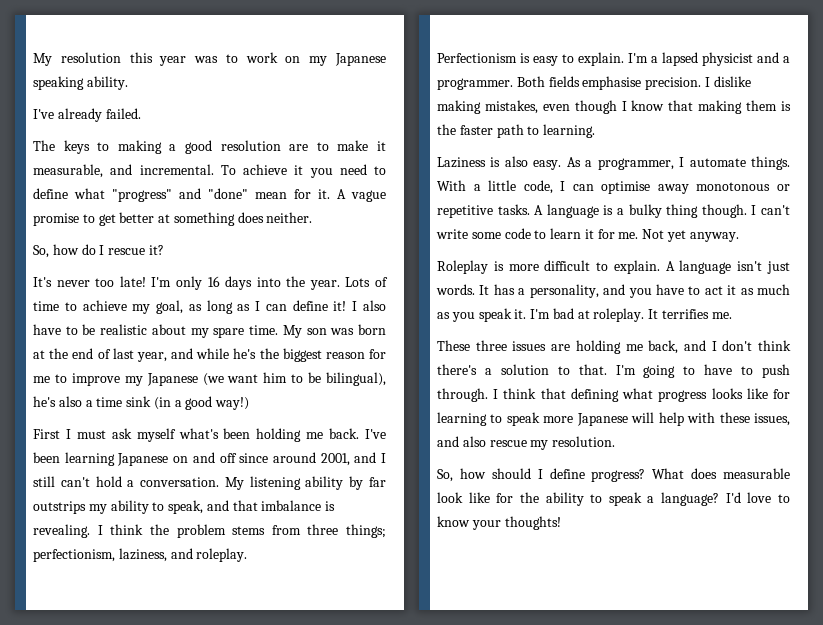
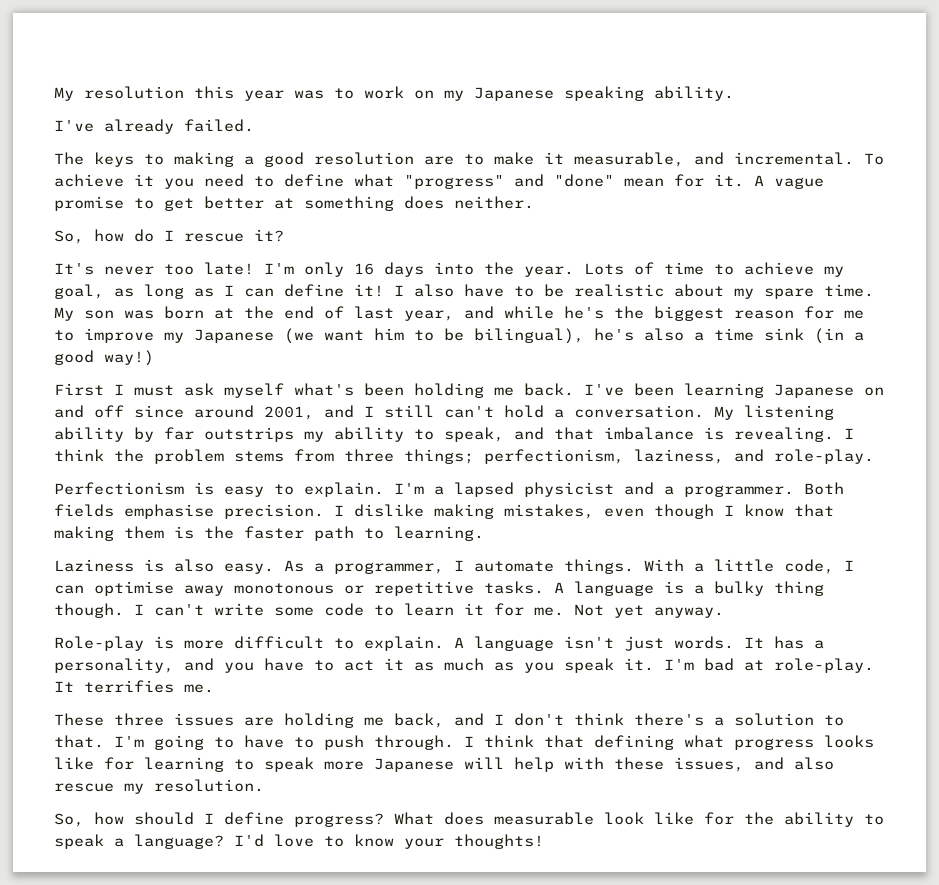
[196,548,248,562] roleplay. -> [774,449,874,464] role-play.
[437,260,488,274] Roleplay -> [54,636,144,651] Role-play
[593,308,645,322] roleplay. -> [774,658,874,673] role-play.

